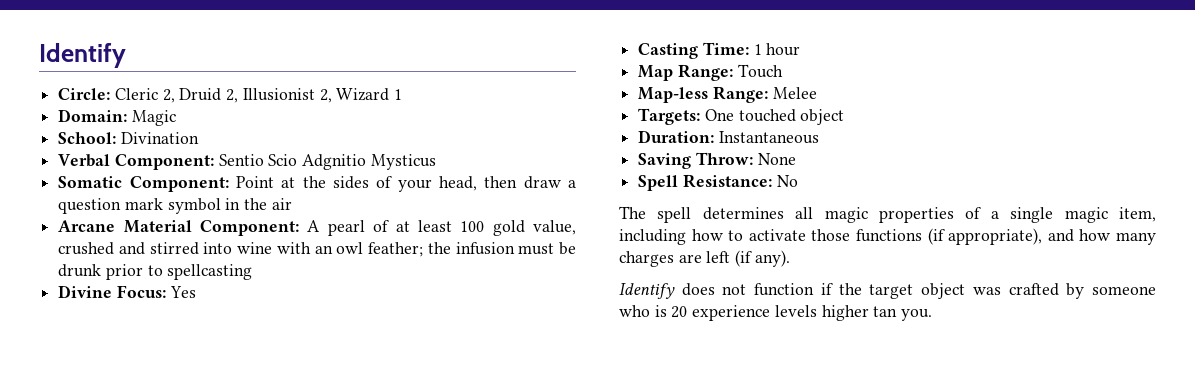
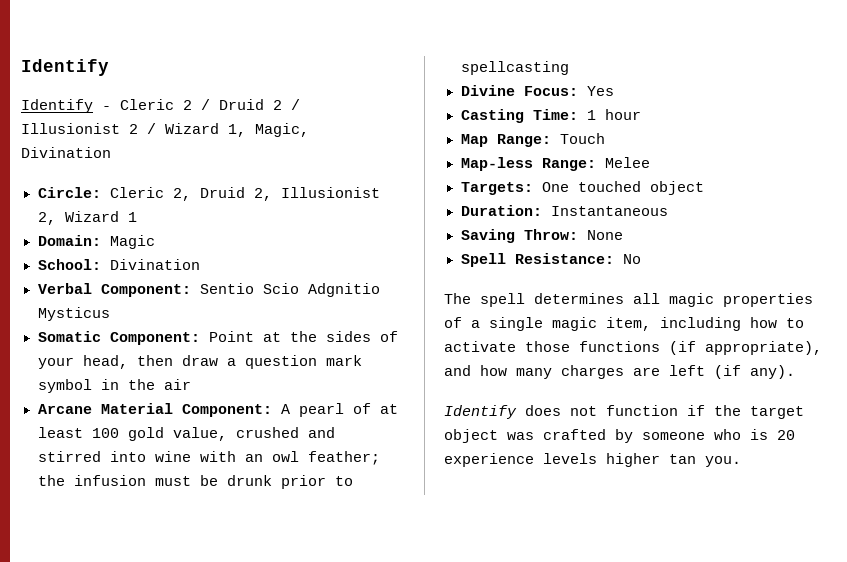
[39,43,126,68] Identify -> [21,59,109,76] [21,99,300,113] [21,123,309,137] [21,147,111,158] Identify // Identify - Cleric 2 / Druid 2 / Illusionist 2 / Wizard 1, Magic, Divination

